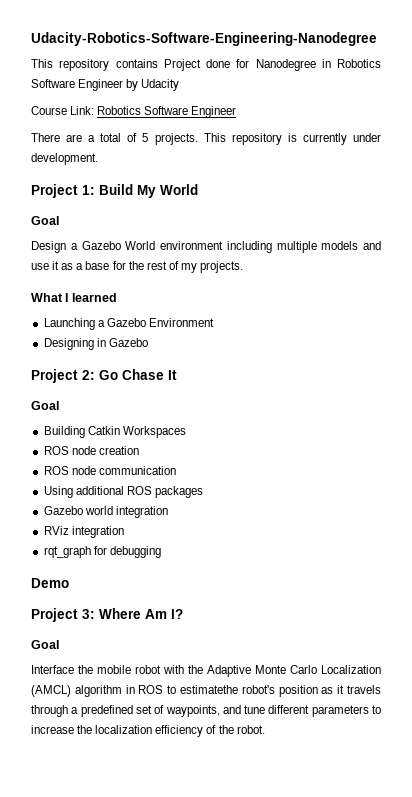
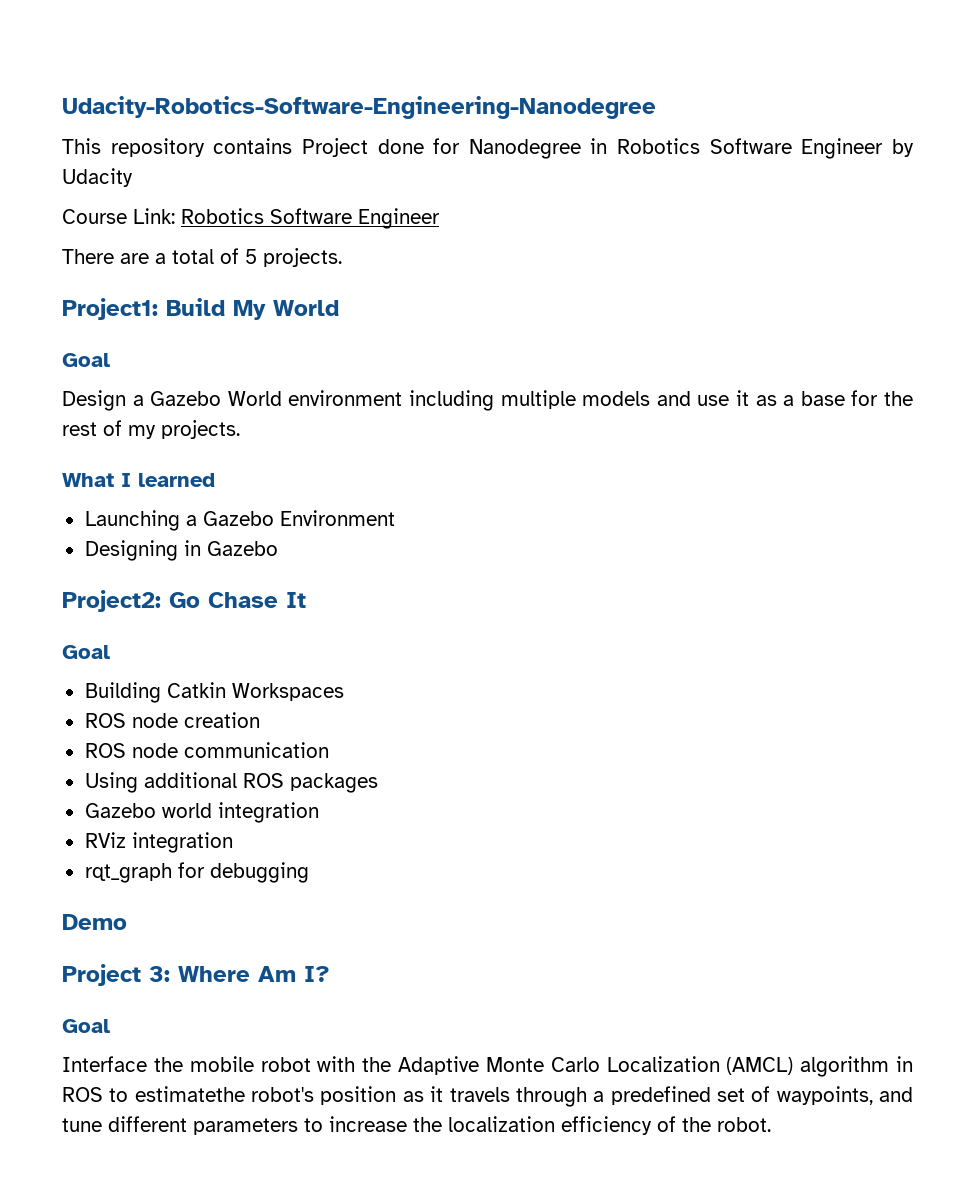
[203,133,381,145] [31,153,98,165] [31,184,95,198] This repository is currently under development. // Project 1: -> [62,298,158,320] // Project1:
[31,369,95,383] Project 2: -> [62,590,161,612] Project2:

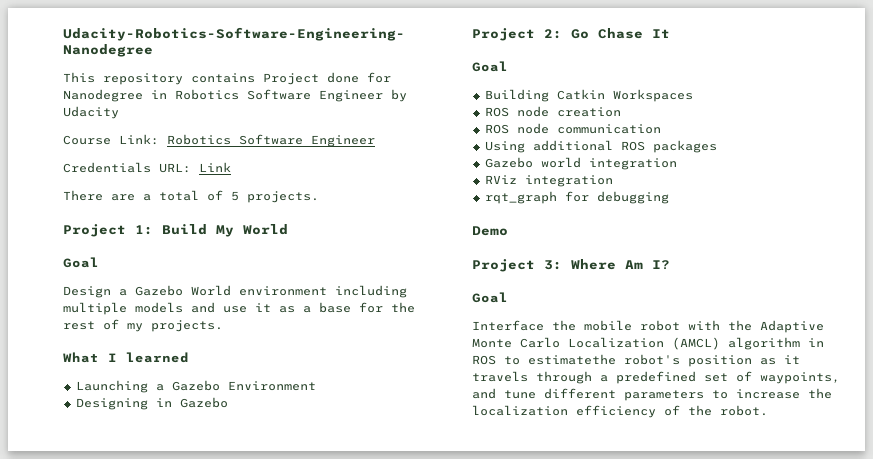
(440, 218) none -> [63,162,231,173] // Credentials URL: Link
[62,298,158,320] Project1: -> [63,224,153,237] Project 1:
[62,590,161,612] Project2: -> [472,28,562,41] Project 2:

